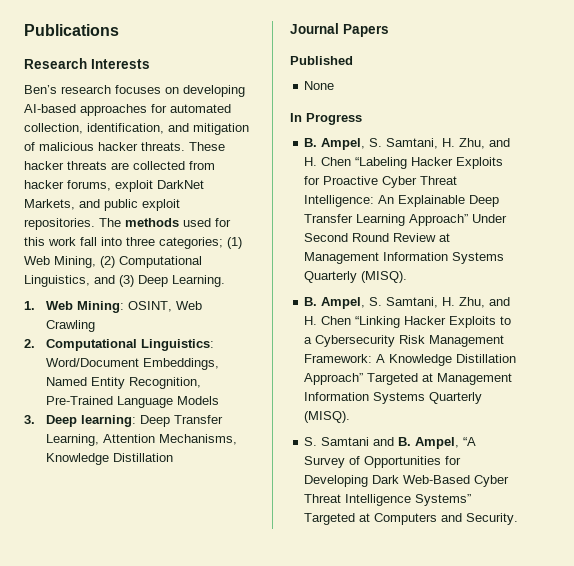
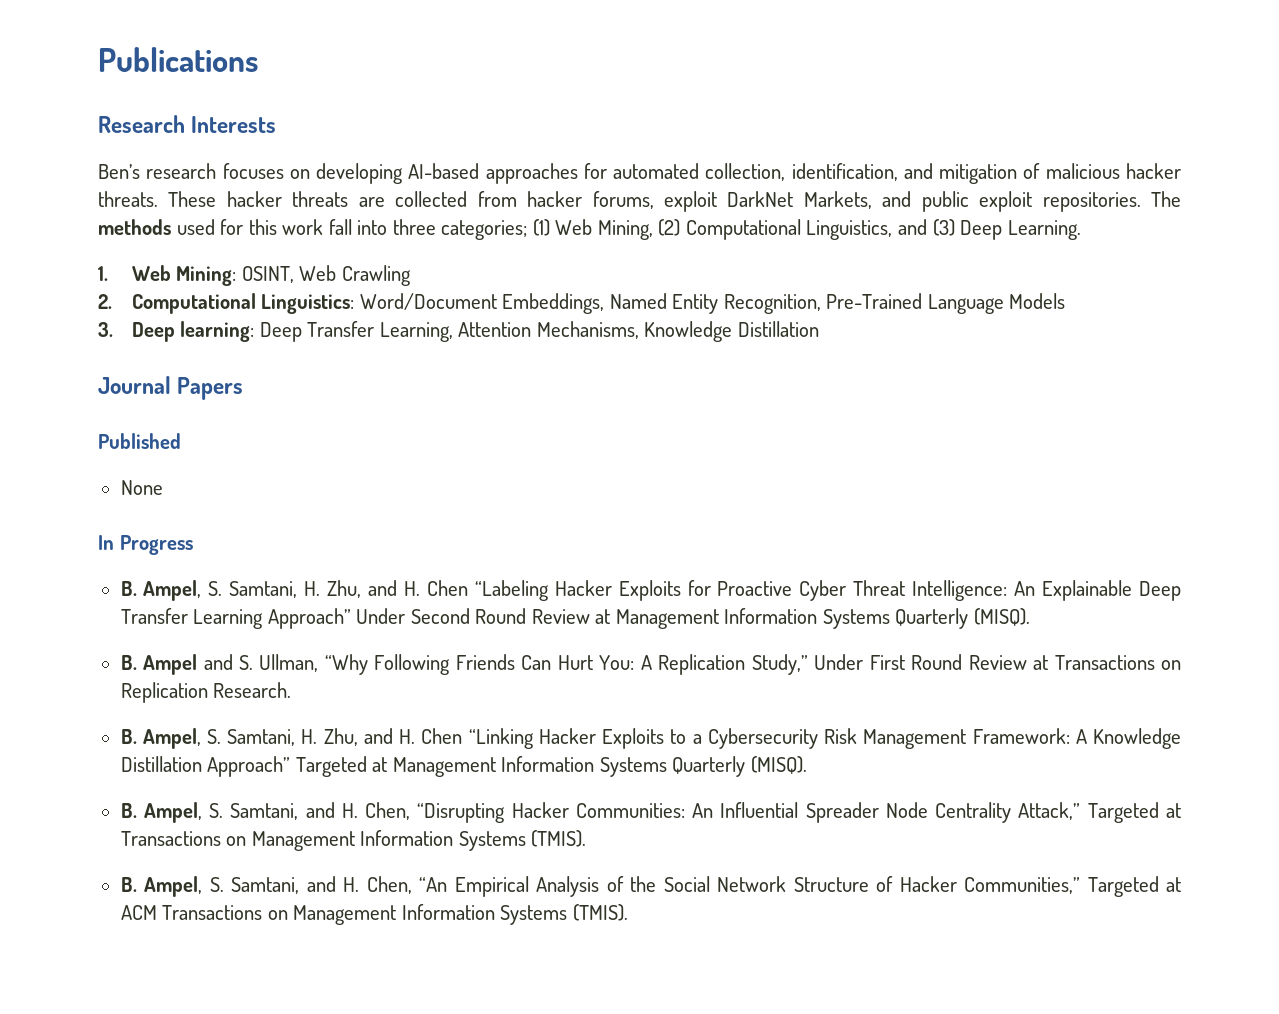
(408, 277) none -> [120,654,1182,675] [120,682,292,703] // B. Ampel and S. Ullman, “Why Following Friends Can Hurt You: A Replication Study,” Under First Round Review at Transactions on Replication Research.
[304,437,477,449] [304,456,462,468] [304,475,510,487] [304,494,472,506] [304,513,519,525] S. Samtani and B. Ampel, “A Survey of Opportunities for Developing Dark Web-Based Cyber Threat Intelligence Systems” Targeted at Computers and Security. -> [120,802,1181,823] [120,830,587,851] [120,876,1182,897] [120,904,628,925] B. Ampel, S. Samtani, and H. Chen, “Disrupting Hacker Communities: An Influential Spreader Node Centrality Attack,” Targeted at Transactions on Management Information Systems (TMIS). // B. Ampel, S. Samtani, and H. Chen, “An Empirical Analysis of the Social Network Structure of Hacker Communities,” Targeted at ACM Transactions on Management Information Systems (TMIS).

